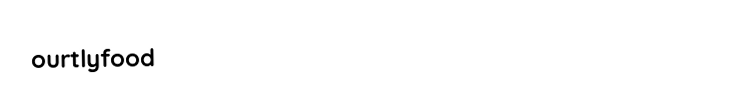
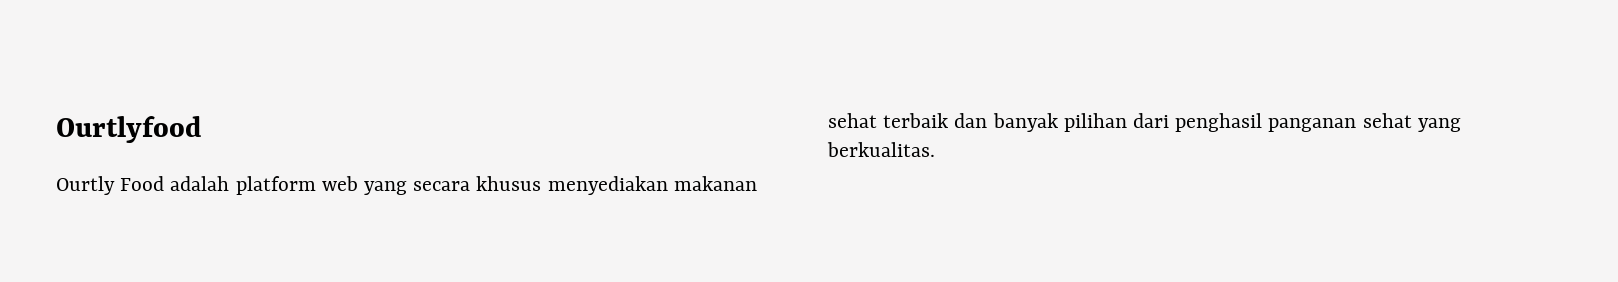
[30,48,156,74] ourtlyfood -> [56,116,202,143] [56,176,757,195] [828,113,1461,132] [827,142,935,157] Ourtlyfood // Ourtly Food adalah platform web yang secara khusus menyediakan makanan sehat terbaik dan banyak pilihan dari penghasil panganan sehat yang berkualitas.

